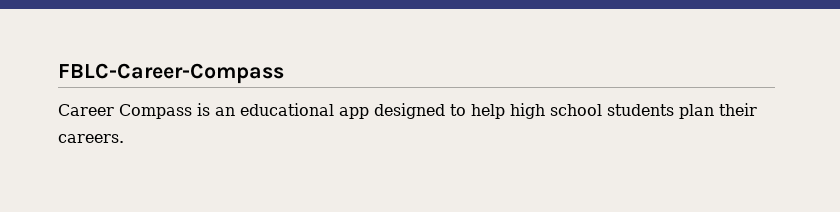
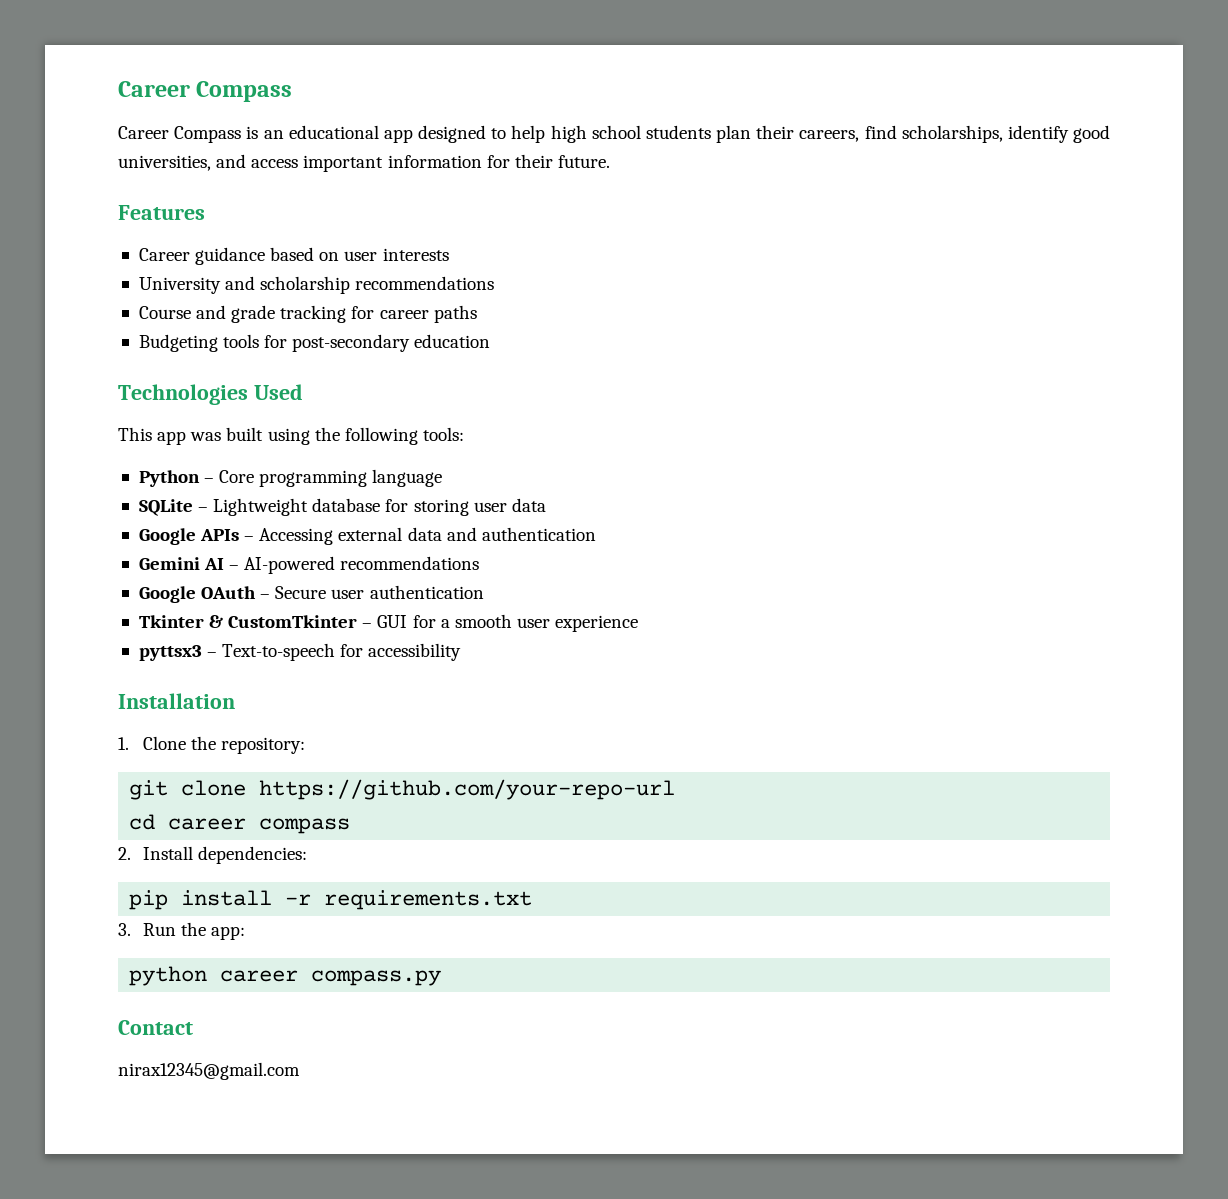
[58,63,284,84] FBLC-Career-Compass -> [118,81,293,102] Career Compass
[58,134,124,143] careers. -> [799,125,1110,143] [118,154,610,172] [118,205,205,220] [138,247,449,265] [138,276,495,294] [138,305,477,323] [138,334,491,352] [118,384,303,405] [118,427,464,445] [138,469,443,487] [138,498,546,516] [138,527,596,545] [138,556,480,574] [138,585,484,603] [138,614,639,632] [138,643,462,661] [118,693,235,709] [118,736,306,754] [129,779,676,800] [129,814,351,834] [118,846,307,864] [129,890,533,910] [118,922,246,940] [129,966,442,986] [118,1020,193,1035] [118,1062,300,1080] careers, find scholarships, identify good universities, and access important information for their future. // Features // Career guidance based on user interests // University and scholarship recommendations // Course and grade tracking for career paths // Budgeting tools for post-secondary education // Technologies Used // This app was built using the following tools: // Python – Core programming language // SQLite – Lightweight database for storing user data // Google APIs – Accessing external data and authentication // Gemini AI – AI-powered recommendations // Google OAuth – Secure user authentication // Tkinter & CustomTkinter – GUI for a smooth user experience // pyttsx3 – Text-to-speech for accessibility // Installation // 1. Clone the repository: // git clone https://github.com/your-repo-url // cd career compass // 2. Install dependencies: // pip install -r requirements.txt // 3. Run the app: // python career compass.py // Contact // nirax12345@gmail.com

